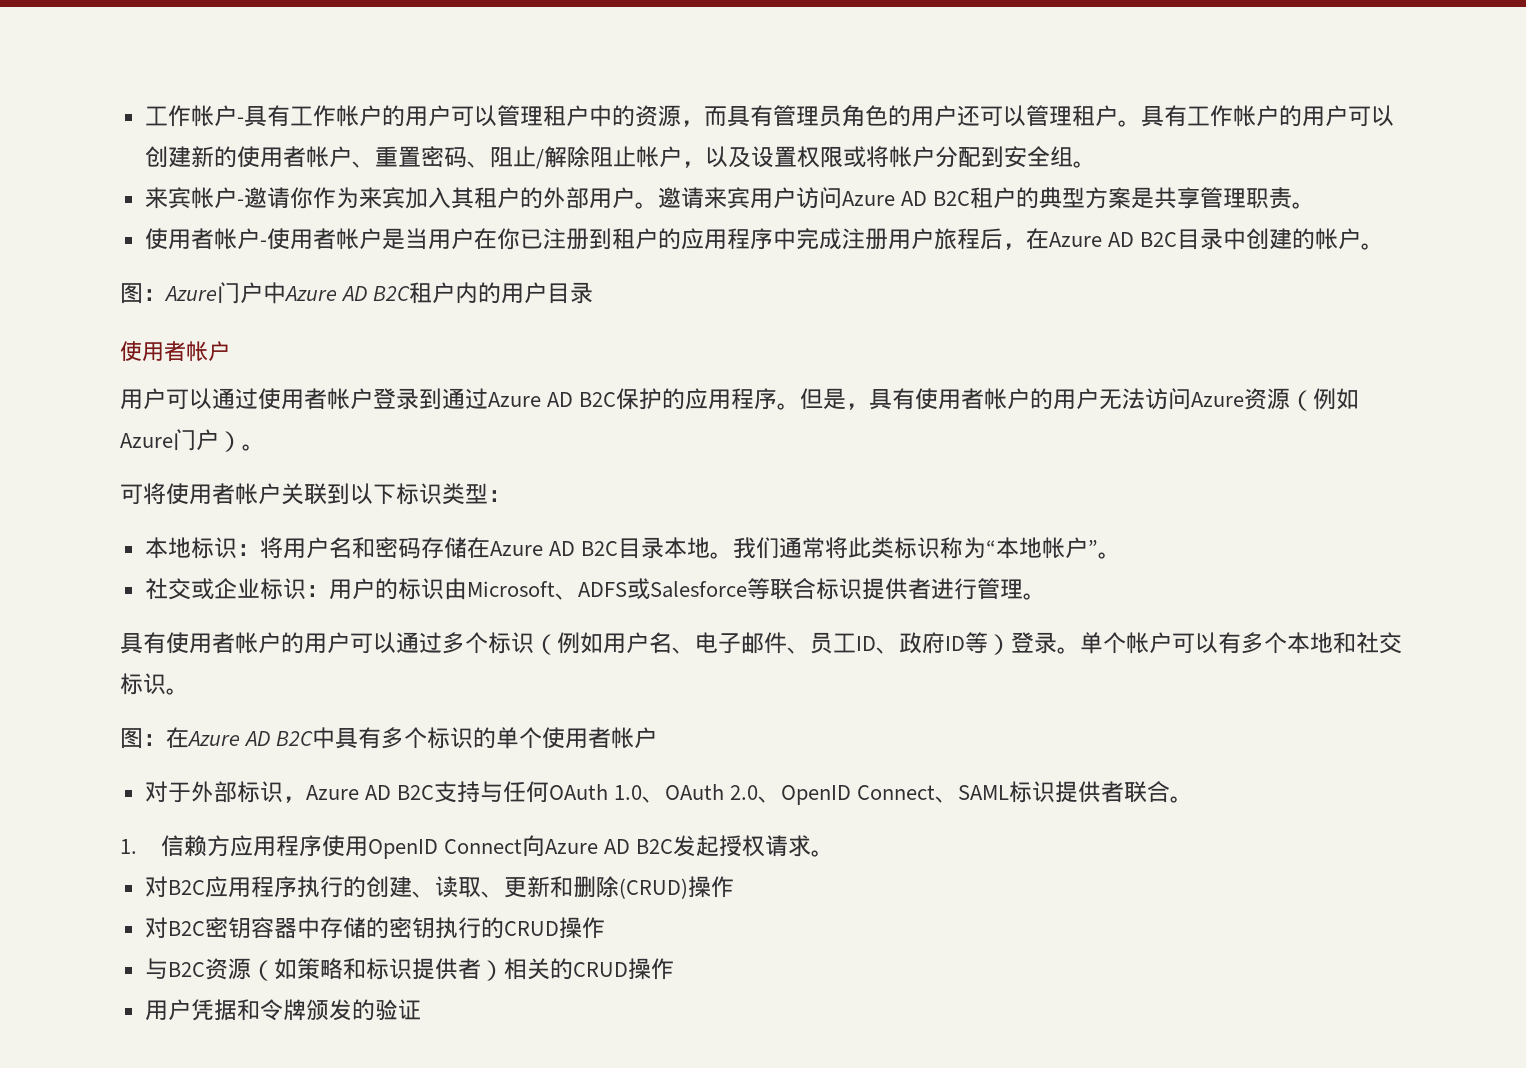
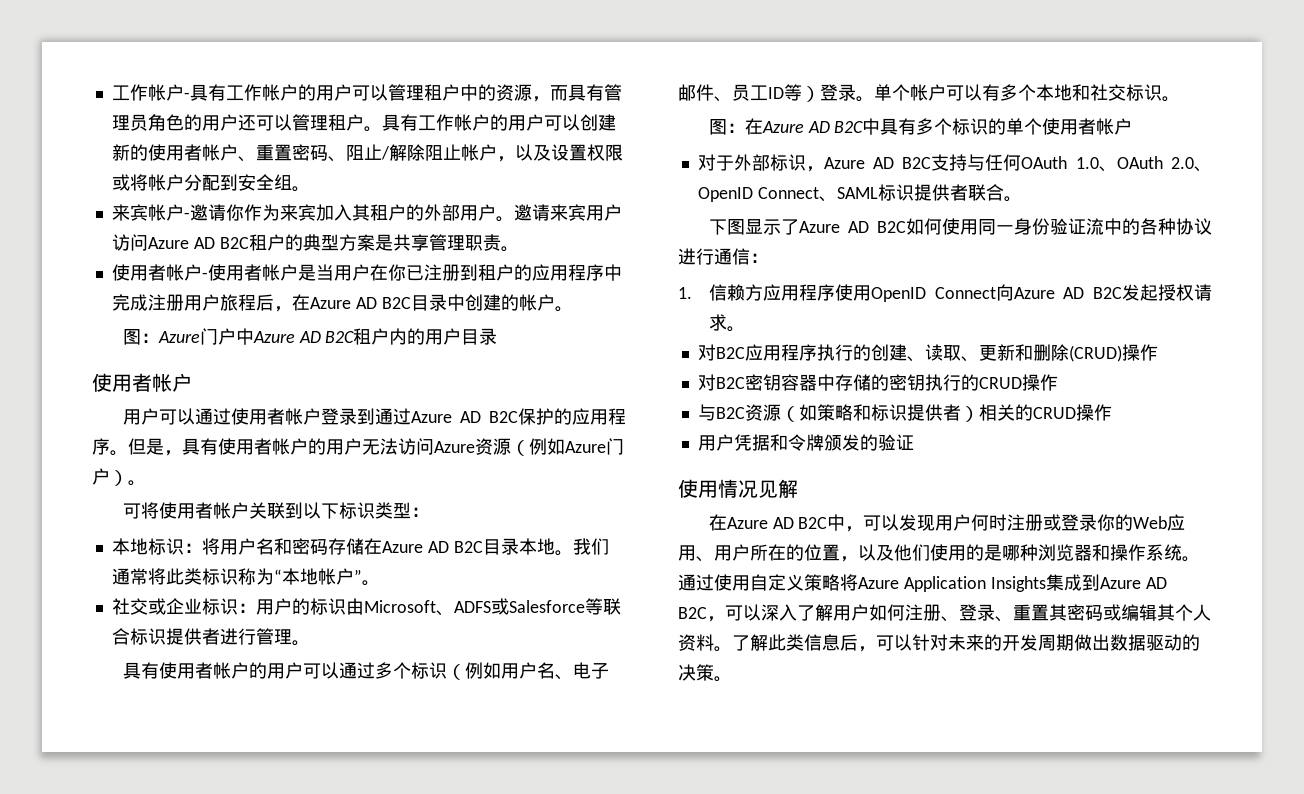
[876,632,965,654] 、政府ID -> (784, 93) none
(1194, 799) none -> [708,218,1212,235] [678,248,768,265] // 下图显示了Azure AD B2C如何使用同一身份验证流中的各种协议进行通信：
(421, 1009) none -> [678,479,798,498] [708,514,1186,532] [678,544,1200,562] [678,574,1167,592] [678,604,1211,622] [678,634,1200,652] [678,664,732,682] // 使用情况见解 // 在Azure AD B2C中，可以发现用户何时注册或登录你的Web应用、用户所在的位置，以及他们使用的是哪种浏览器和操作系统。通过使用自定义策略将Azure Application Insights集成到Azure AD B2C，可以深入了解用户如何注册、登录、重置其密码或编辑其个人资料。了解此类信息后，可以针对未来的开发周期做出数据驱动的决策。

